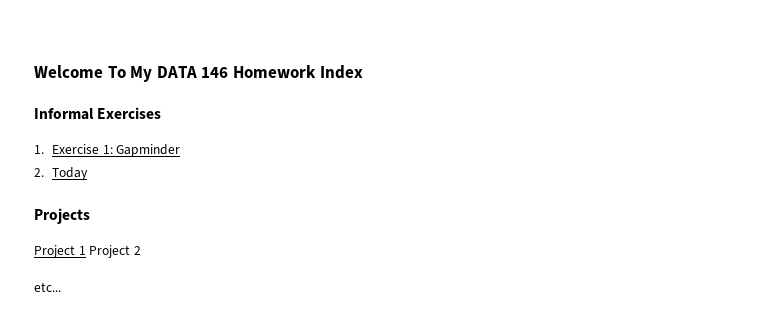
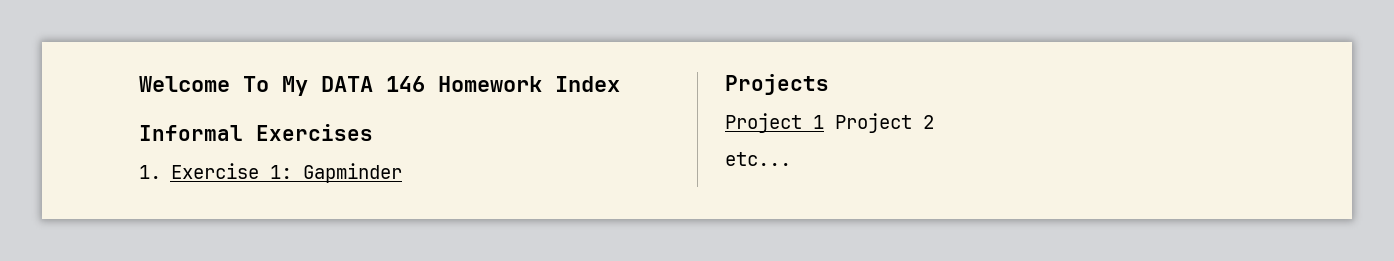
[34,167,89,180] // 2. Today -> (402, 173) none

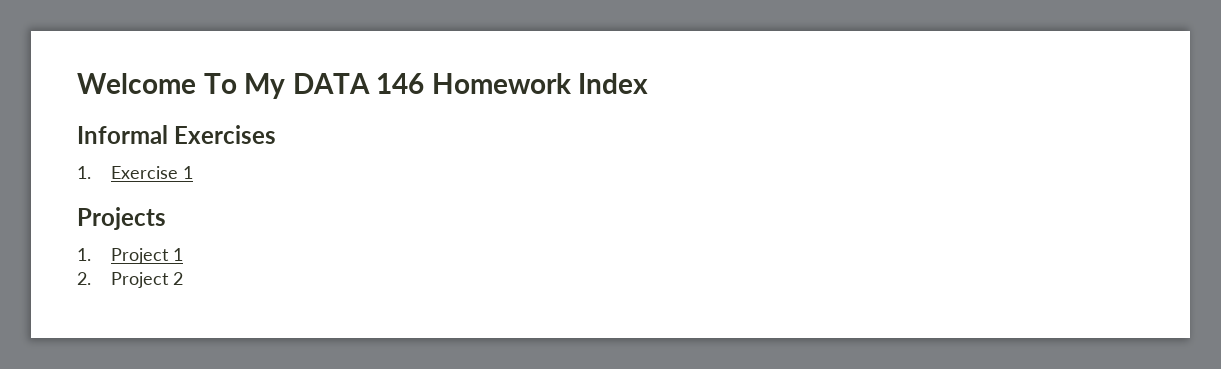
[269,163,402,183] 1: Gapminder -> [183,166,194,179] 1
(829, 84) none -> [77,248,91,261] 1.
(824, 122) none -> [77,272,91,285] // 2.
[725,152,791,166] // etc... -> (184, 278) none

